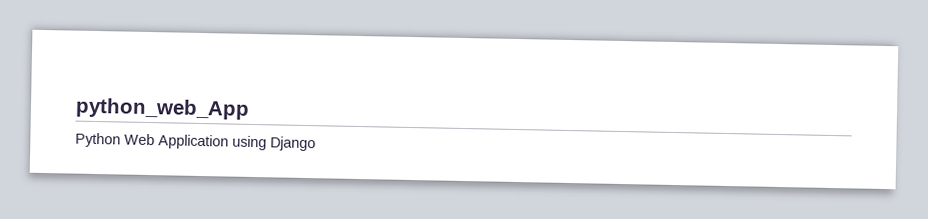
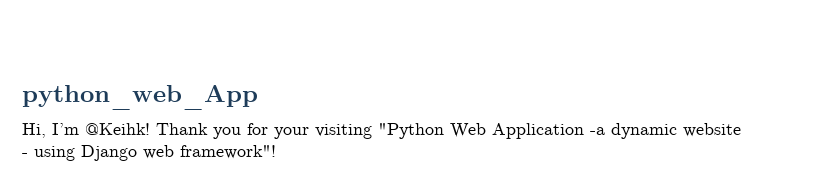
[75,132,316,152] Python Web Application using Django -> [22,123,741,139] [22,145,276,161] Hi, I’m @Keihk! Thank you for your visiting "Python Web Application -a dynamic website - using Django web framework"!

